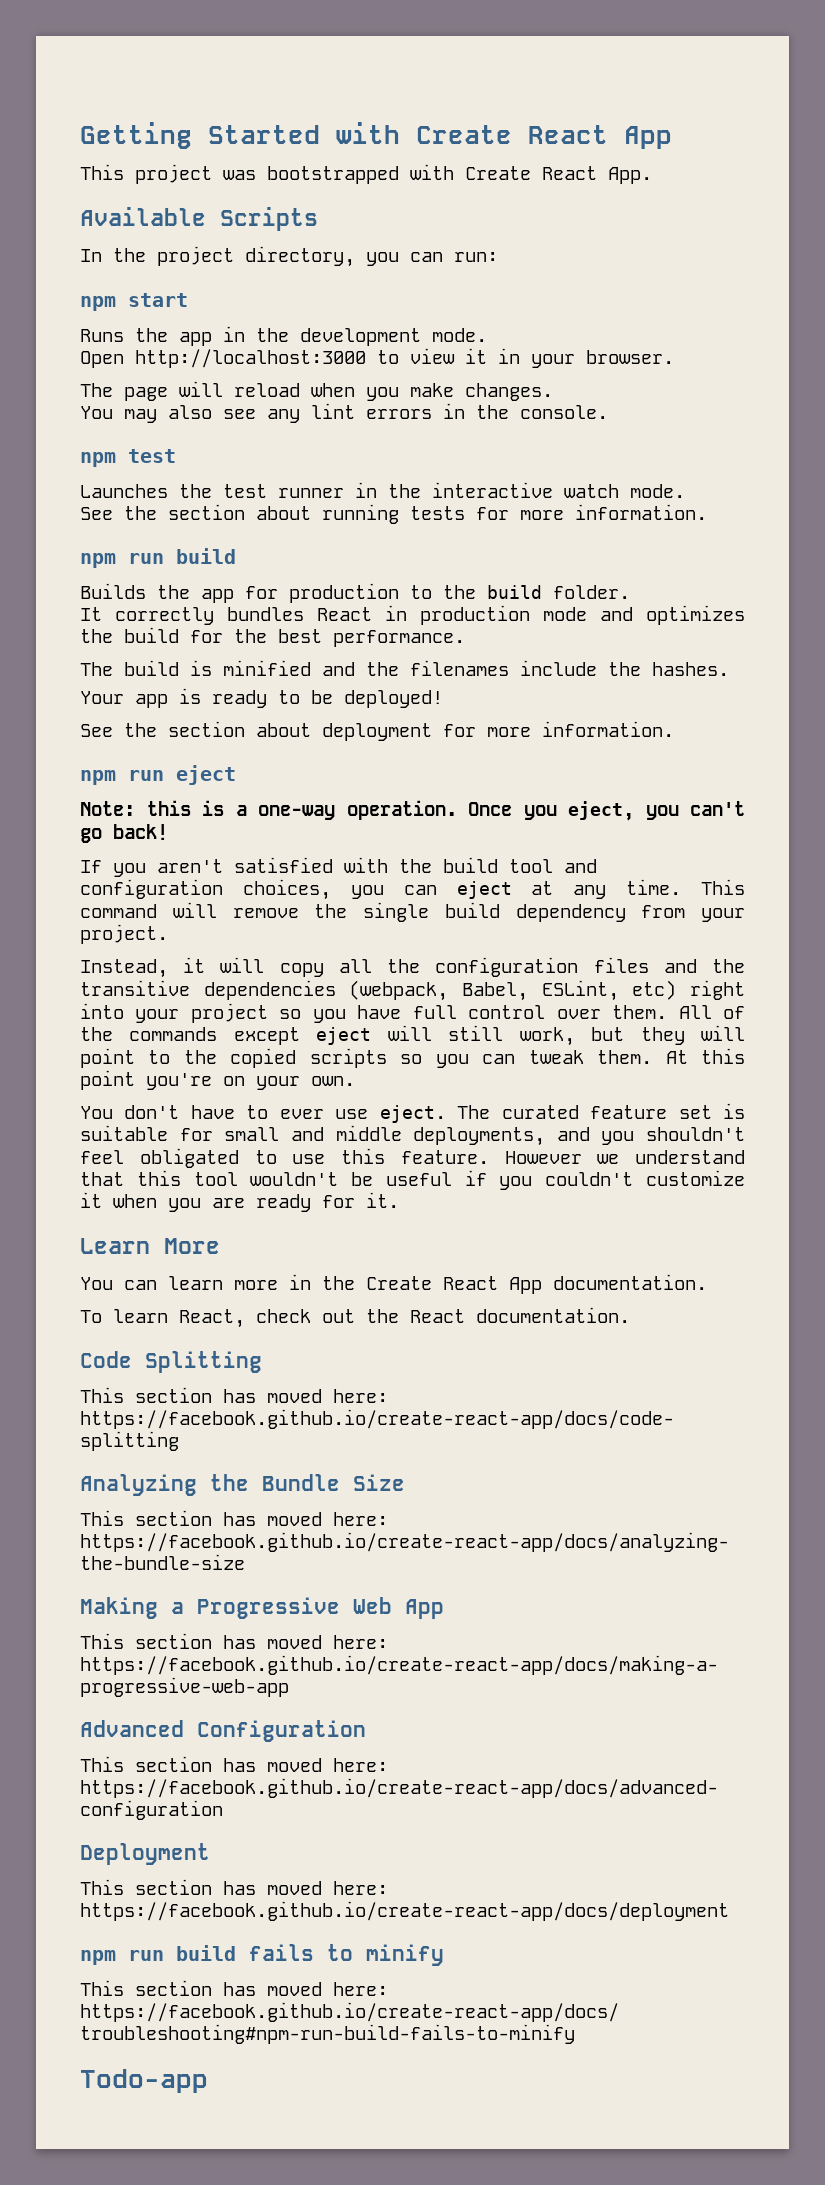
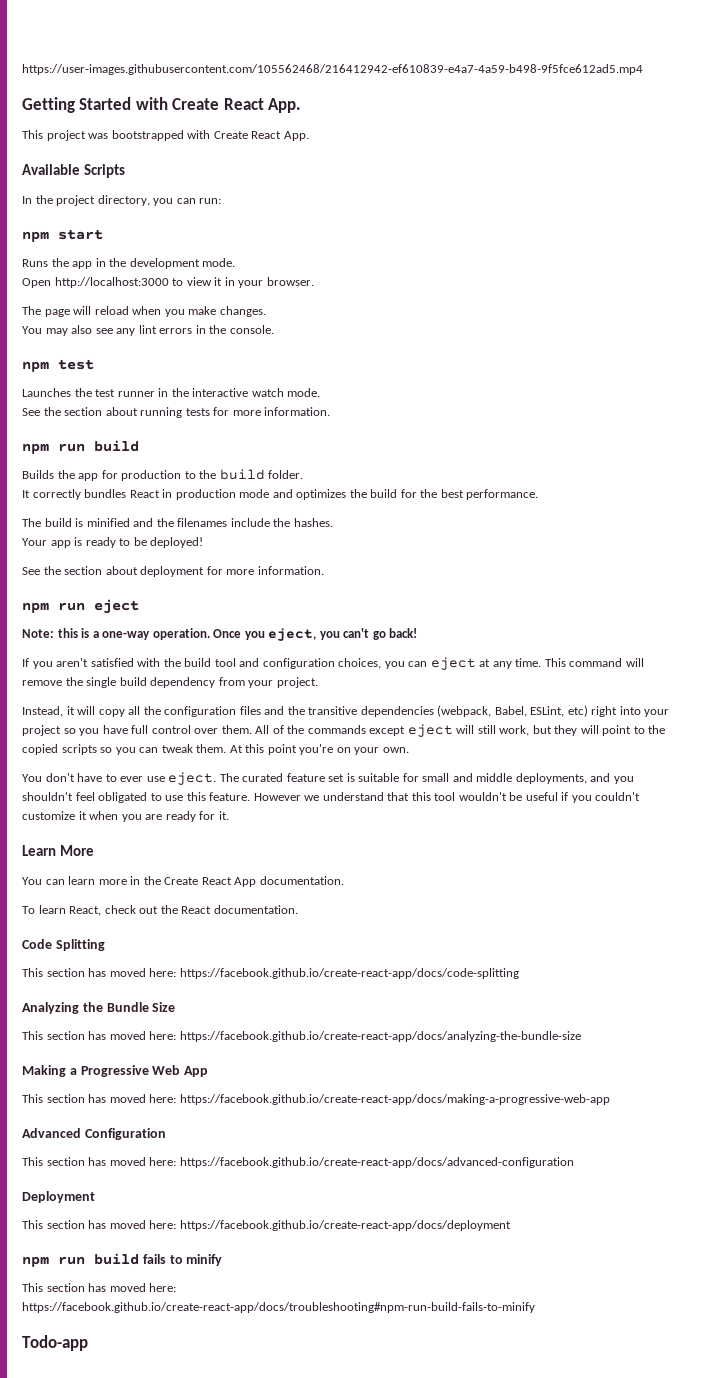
(80, 135) none -> [22,64,643,75] https://user-images.githubusercontent.com/105562468/216412942-ef610839-e4a7-4a59-b498-9f5fce612ad5.mp4 //
[624,126,672,149] App -> [268,98,302,113] App.

